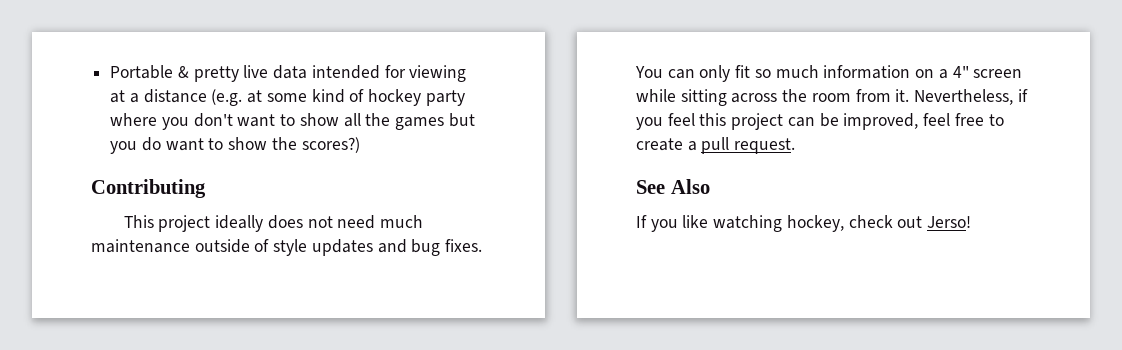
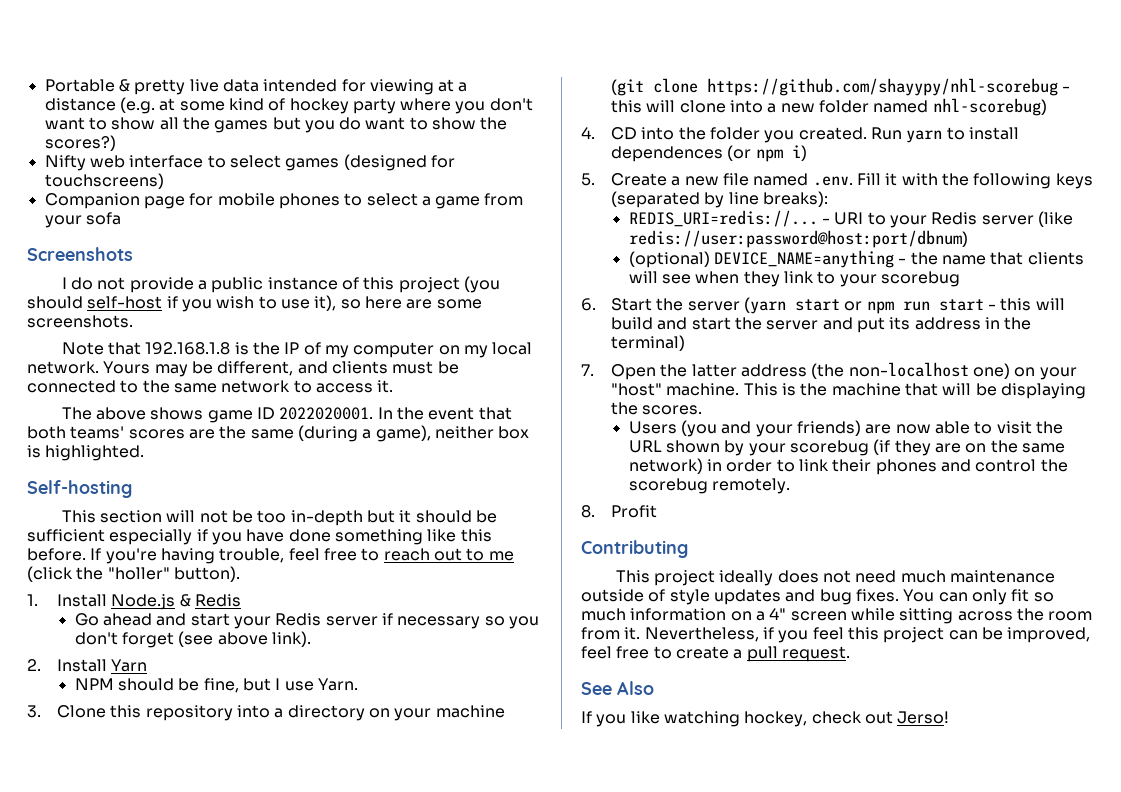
(360, 145) none -> [44,154,455,171] [44,173,164,189] [44,193,524,209] [44,212,121,228] [27,247,133,261] [61,276,500,293] [27,295,482,312] [27,315,133,328] [61,342,533,358] [27,361,459,377] [27,380,394,393] [61,407,512,423] [27,425,530,442] [27,445,145,461] [27,480,132,498] [61,510,497,526] [27,529,492,545] [27,548,514,564] [27,566,240,582] [27,594,241,610] [74,613,539,629] [74,631,311,648] [27,659,148,672] [74,678,358,693] [27,705,505,721] [611,78,1071,96] [611,98,1047,116] [581,127,1019,143] [611,145,807,162] [581,173,1093,189] [611,191,828,208] [628,210,1073,228] [628,230,968,248] [628,250,1084,268] [628,271,960,287] [581,297,1065,314] [611,317,1032,333] [611,335,686,351] [581,362,1077,380] [611,383,1086,399] [611,402,703,415] [628,420,1063,437] [628,439,1065,456] [628,458,1068,475] [628,478,790,494] [581,505,658,518] // Nifty web interface to select games (designed for touchscreens) // Companion page for mobile phones to select a game from your sofa // Screenshots // I do not provide a public instance of this project (you should self-host if you wish to use it), so here are some screenshots. // Note that 192.168.1.8 is the IP of my computer on my local network. Yours may be different, and clients must be connected to the same network to access it. // The above shows game ID 2022020001. In the event that both teams' scores are the same (during a game), neither box is highlighted. // Self-hosting // This section will not be too in-depth but it should be sufficient especially if you have done something like this before. If you're having trouble, feel free to reach out to me (click the "holler" button). // 1. Install Node.js & Redis // Go ahead and start your Redis server if necessary so you don't forget (see above link). // 2. Install Yarn // NPM should be fine, but I use Yarn. // 3. Clone this repository into a directory on your machine (git clone https://github.com/shayypy/nhl-scorebug - this will clone into a new folder named nhl-scorebug) // 4. CD into the folder you created. Run yarn to install dependences (or npm i) // 5. Create a new file named .env. Fill it with the following keys (separated by line breaks): // REDIS_URI=redis://... - URI to your Redis server (like redis://user:password@host:port/dbnum) // (optional) DEVICE_NAME=anything - the name that clients will see when they link to your scorebug // 6. Start the server (yarn start or npm run start - this will build and start the server and put its address in the terminal) // 7. Open the latter address (the non-localhost one) on your "host" machine. This is the machine that will be displaying the scores. // Users (you and your friends) are now able to visit the URL shown by your scorebug (if they are on the same network) in order to link their phones and control the scorebug remotely. // 8. Profit

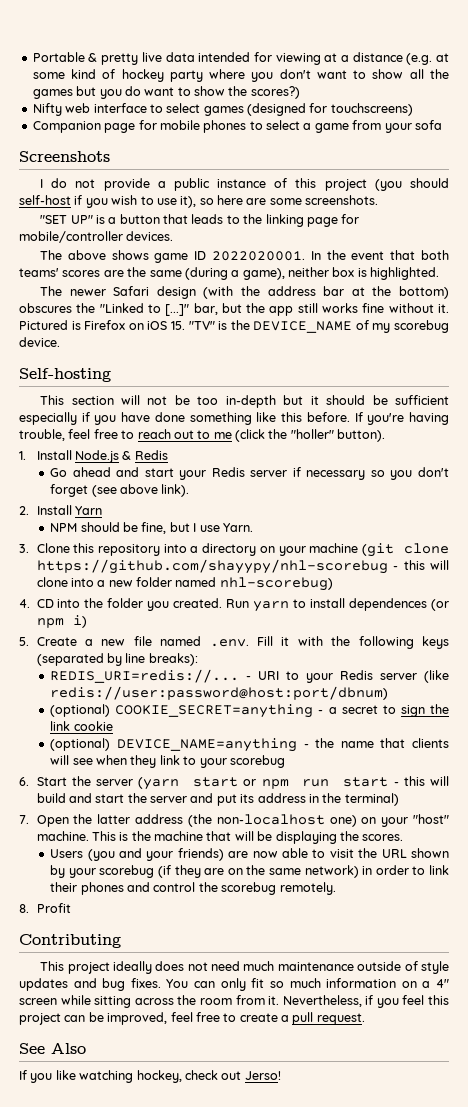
[61,342,533,358] [27,361,459,377] [27,380,394,393] Note that 192.168.1.8 is the IP of my computer on my local network. Yours may be different, and clients must be connected to the same network to access it. -> [40,214,360,227] [19,231,174,243] "SET UP" is a button that leads to the linking page for mobile/controller devices.
(145, 453) none -> [40,286,449,299] [19,303,450,316] [19,320,449,333] [19,337,60,347] // The newer Safari design (with the address bar at the bottom) obscures the "Linked to [...]" bar, but the app still works fine without it. Pictured is Firefox on iOS 15. "TV" is the DEVICE_NAME of my scorebug device.
(968, 239) none -> [50,704,450,718] [50,721,113,731] // (optional) COOKIE_SECRET=anything - a secret to sign the link cookie

